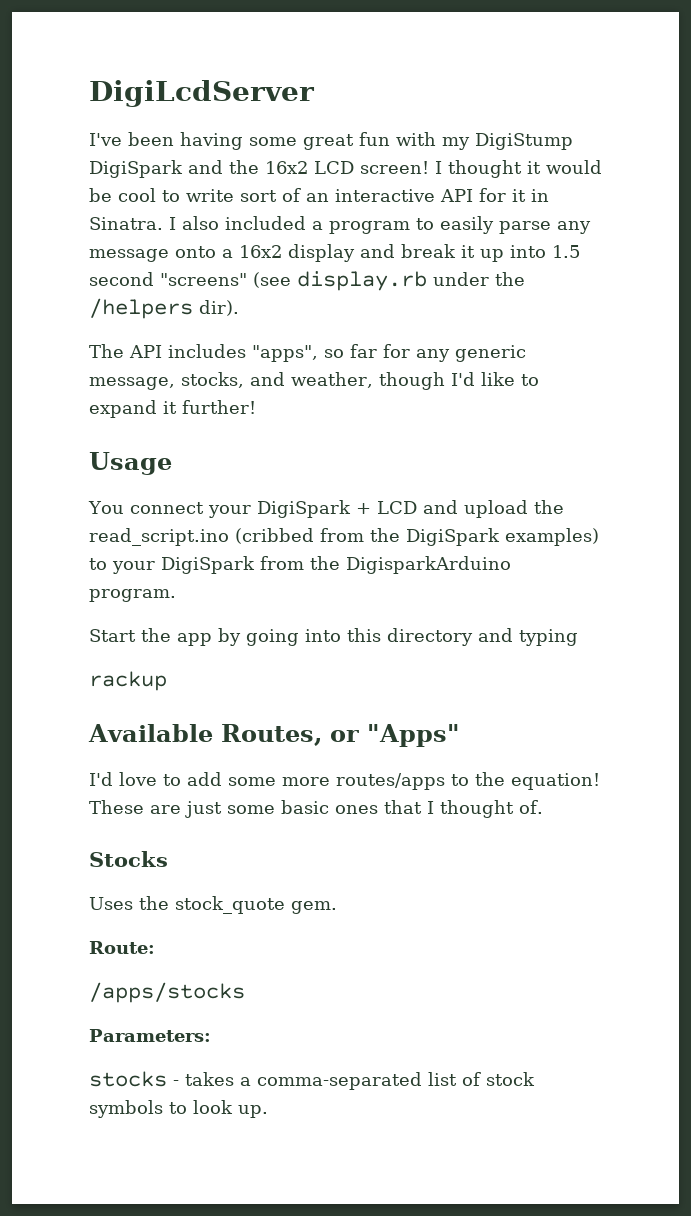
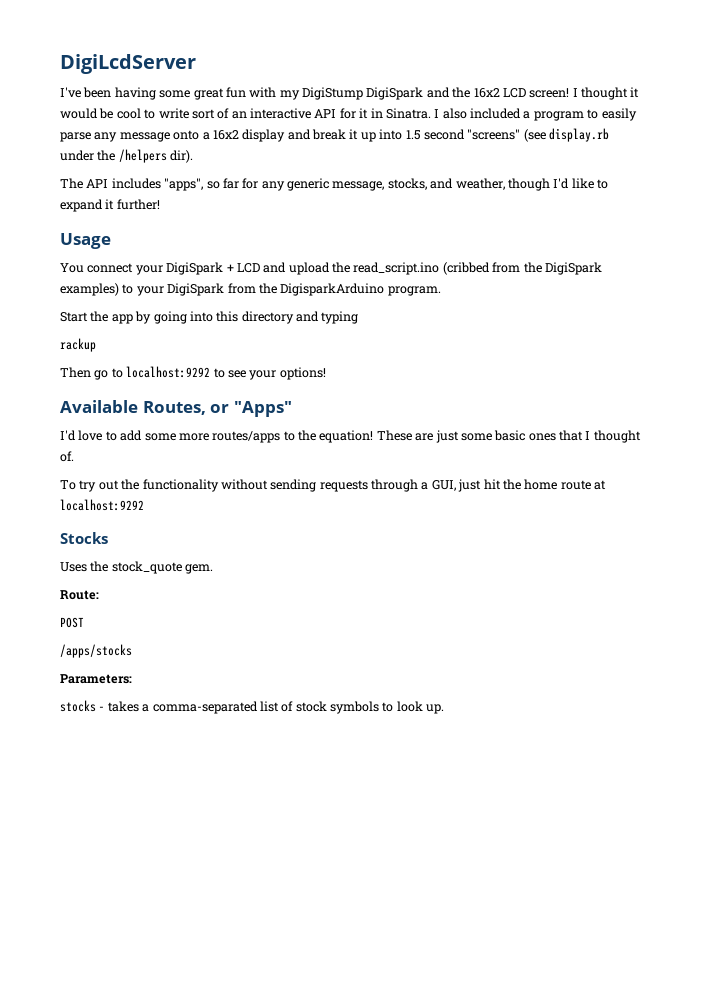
(167, 681) none -> [60,366,326,380] // Then go to localhost:9292 to see your options!
(543, 807) none -> [60,479,606,492] [60,499,144,511] // To try out the functionality without sending requests through a GUI, just hit the home route at localhost:9292
(155, 947) none -> [60,617,84,628] // POST

